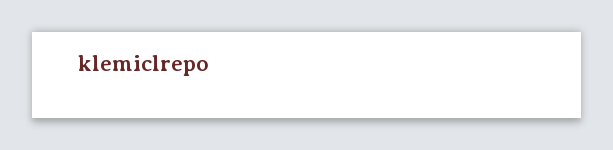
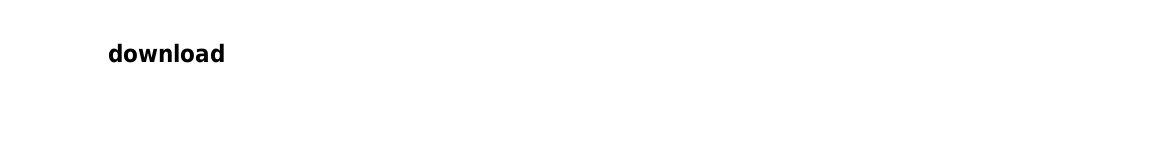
[78,55,209,76] klemiclrepo -> [108,43,225,63] download

